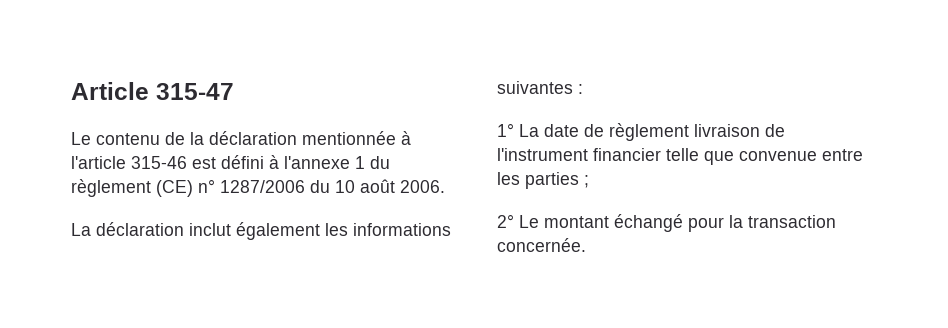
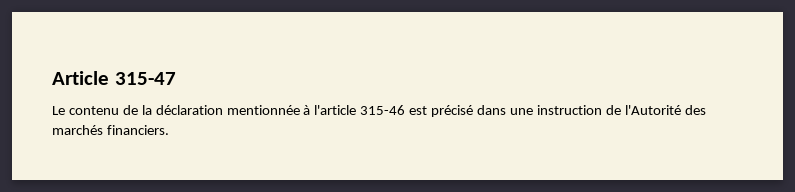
[221,155,390,169] [71,179,445,197] [71,222,451,240] [497,81,583,94] [497,123,785,141] [497,148,863,165] [497,172,589,189] [497,214,836,232] [497,238,586,252] défini à l'annexe 1 du règlement (CE) n° 1287/2006 du 10 août 2006. // La déclaration inclut également les informations suivantes : // 1° La date de règlement livraison de l'instrument financier telle que convenue entre les parties ; // 2° Le montant échangé pour la transaction concernée. -> [431,105,706,117] [52,125,169,135] précisé dans une instruction de l'Autorité des marchés financiers.

